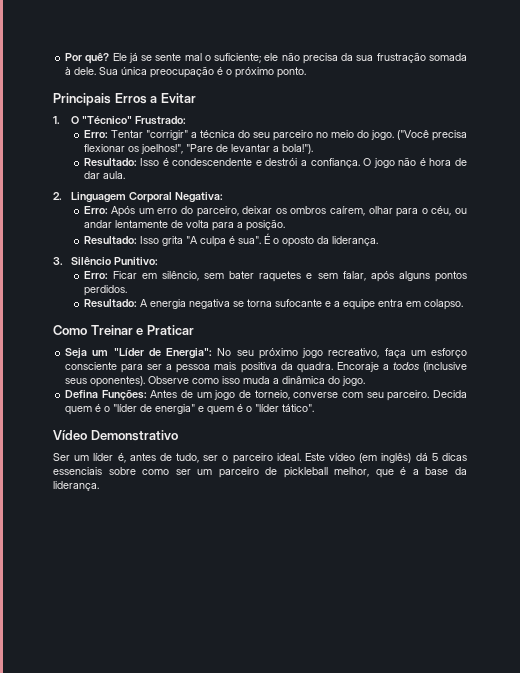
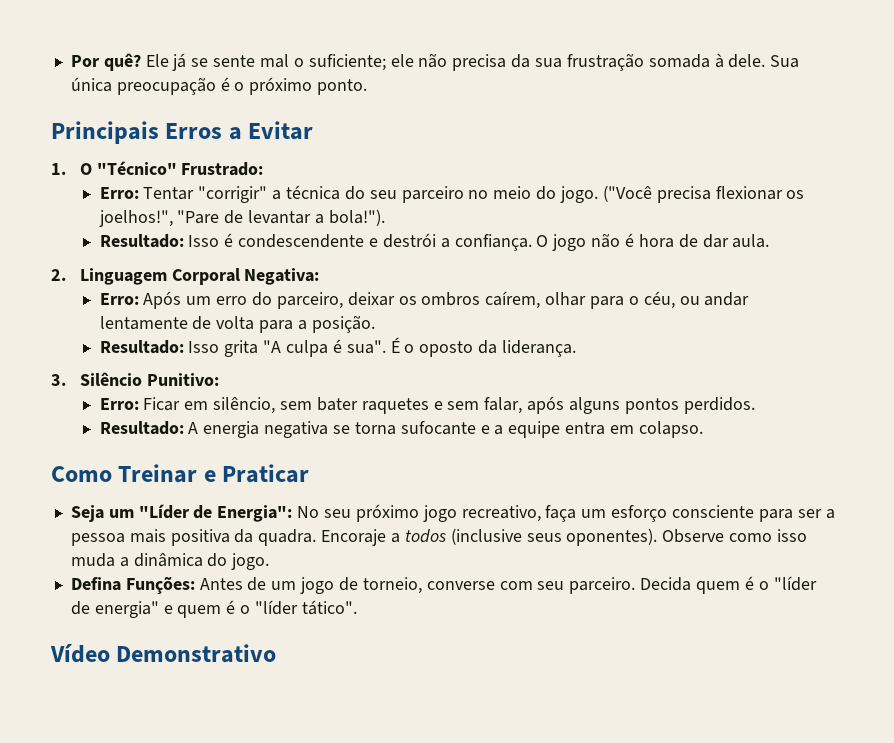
[53,453,468,464] [53,467,468,478] [53,481,99,491] // Ser um líder é, antes de tudo, ser o parceiro ideal. Este vídeo (em inglês) dá 5 dicas essenciais sobre como ser um parceiro de pickleball melhor, que é a base da liderança. -> (277, 653) none

